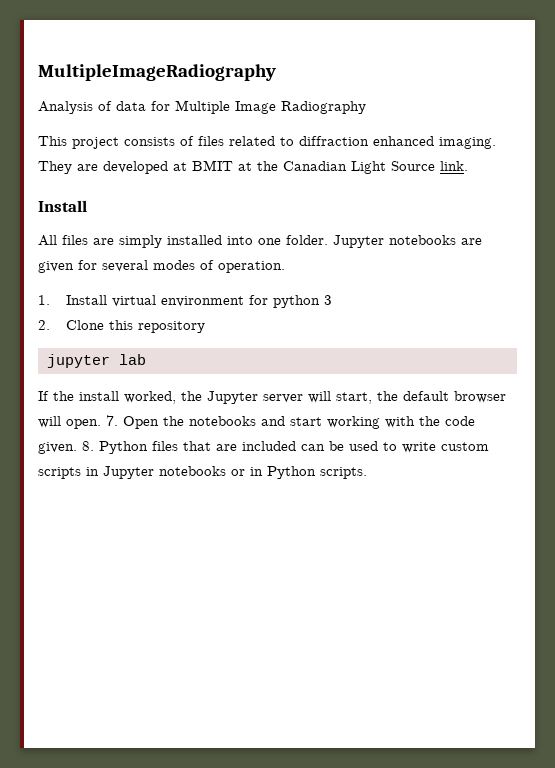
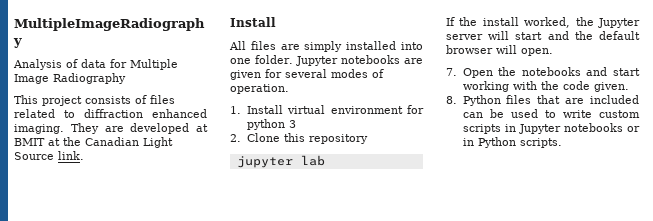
[336,392,372,404] start, -> [515,31,569,40] start and
(101, 424) none -> (553, 52) //
(77, 448) none -> (629, 87) //

